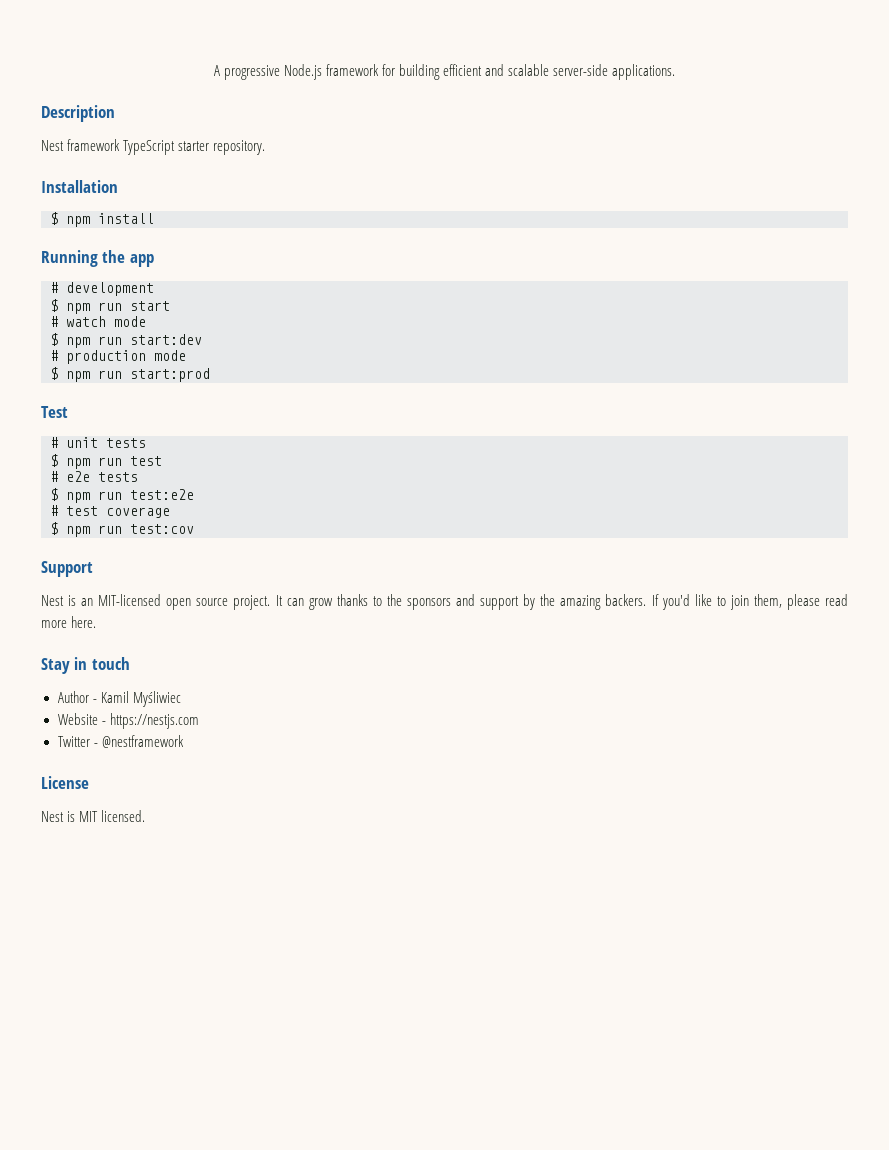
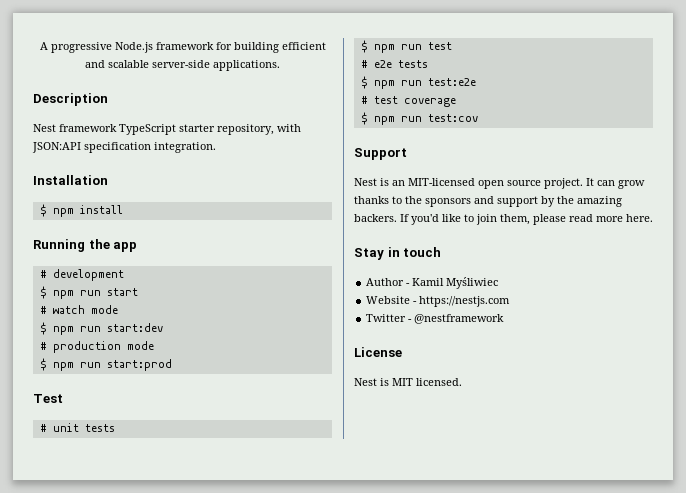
[213,140,266,155] repository. -> [217,124,301,135] [32,142,216,153] repository, with JSON:API specification integration.

